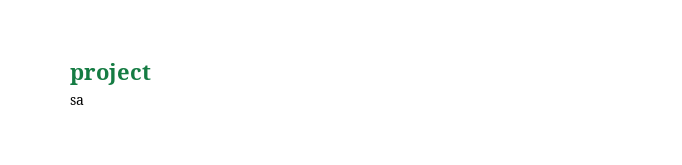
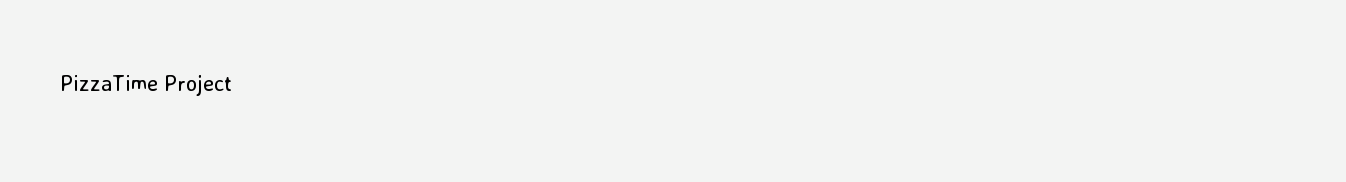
[70,63,151,85] [70,97,84,105] project // sa -> [60,74,232,96] PizzaTime Project

